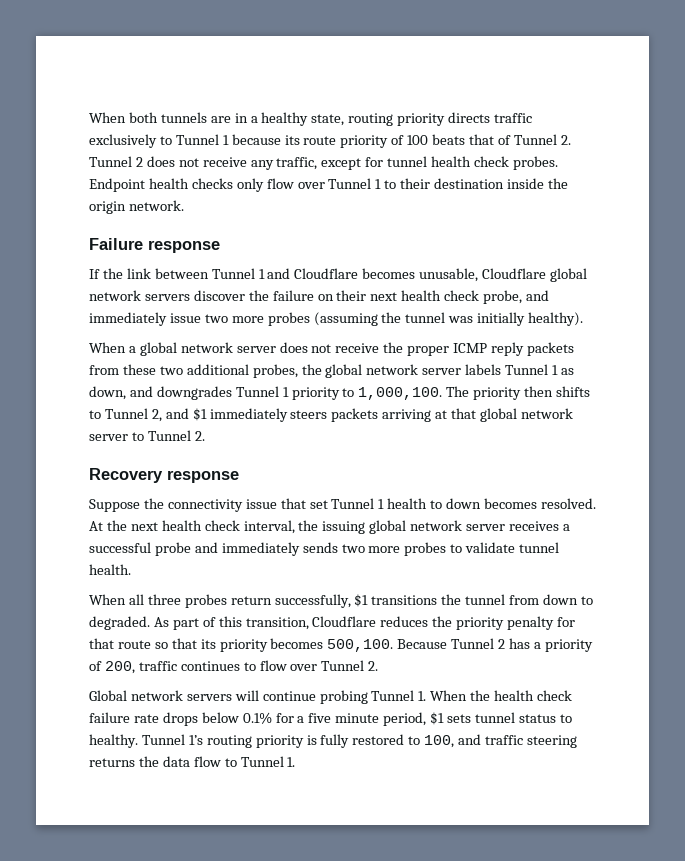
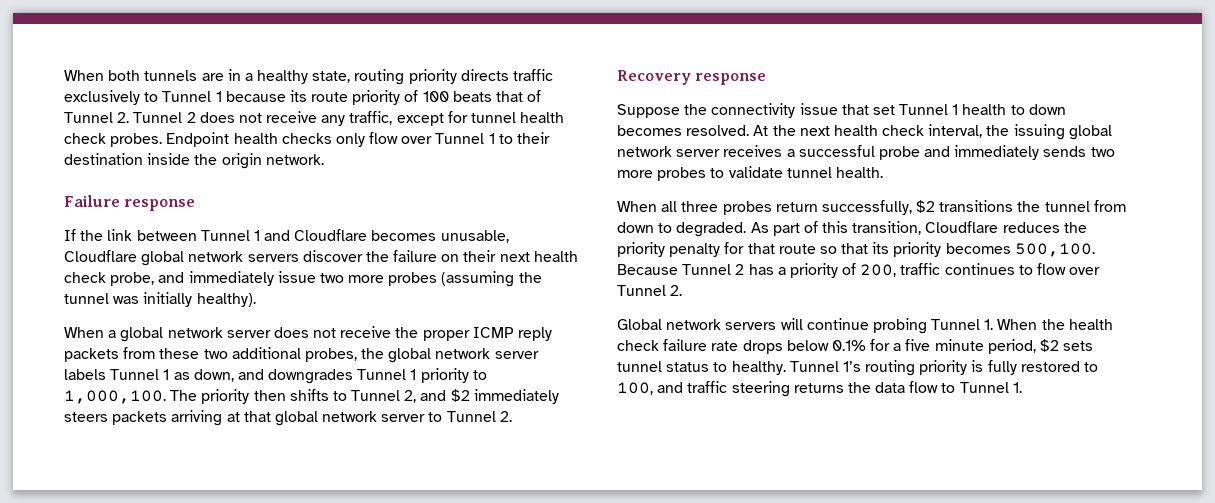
[192,408,207,421] $1 -> [450,389,470,402] $2
[354,594,369,607] $1 -> [916,200,936,213] $2
[430,712,445,725] $1 -> [1040,339,1060,352] $2

